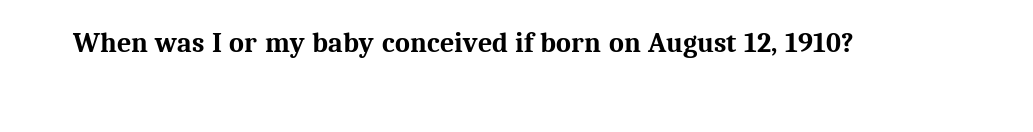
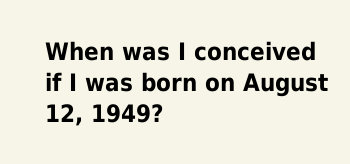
[229,32,536,58] or my baby conceived if -> [194,41,316,61] [45,72,133,92] conceived if I was
[785,32,855,52] 1910? -> [91,104,164,123] 1949?

